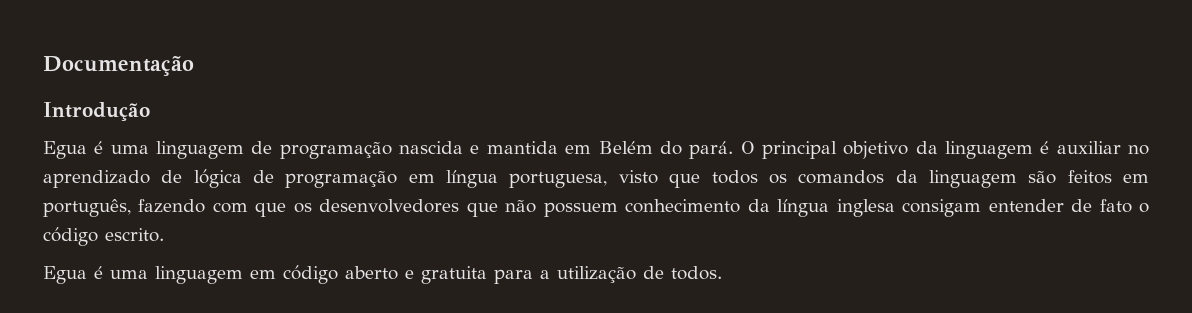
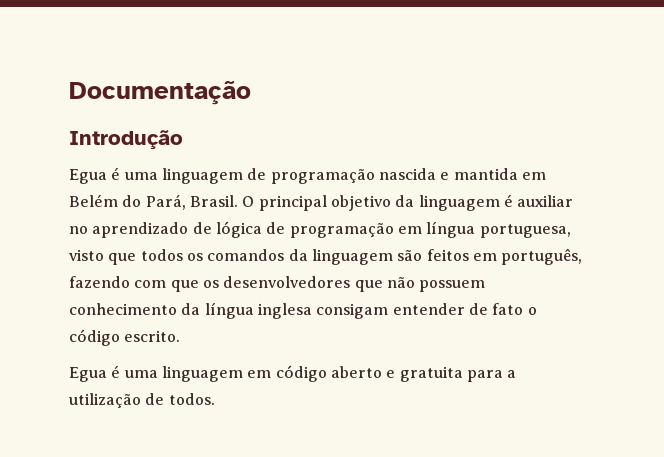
[689,141,734,159] pará. -> [145,194,238,210] Pará, Brasil.

